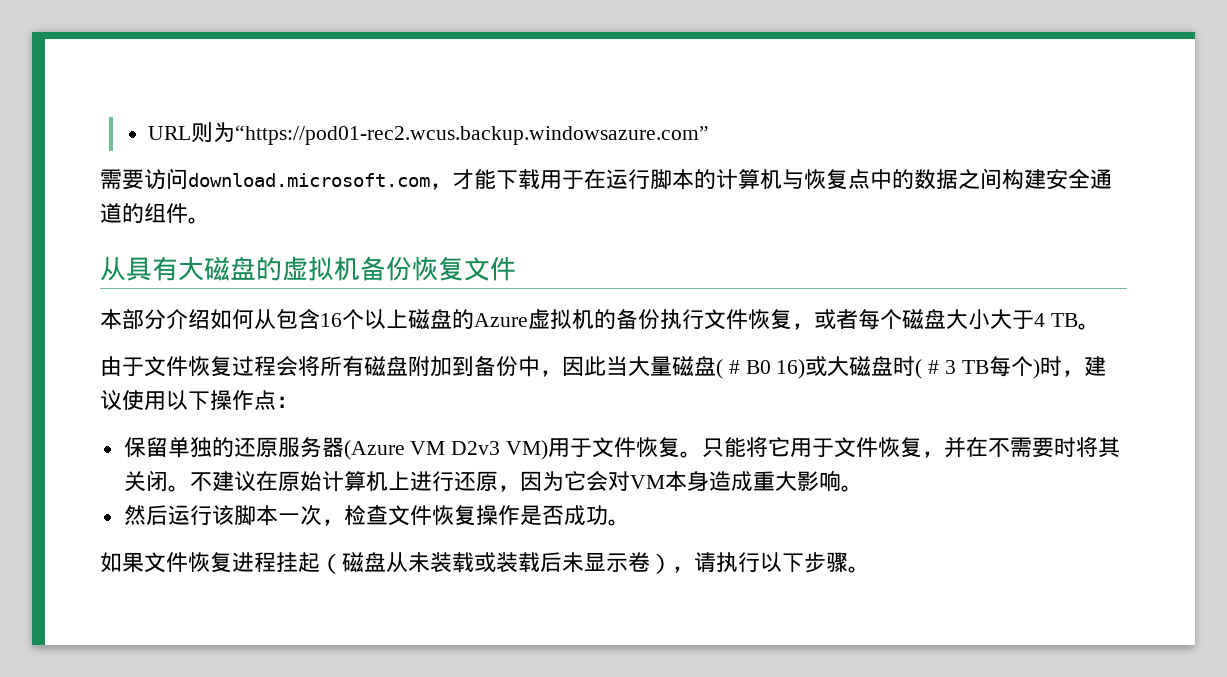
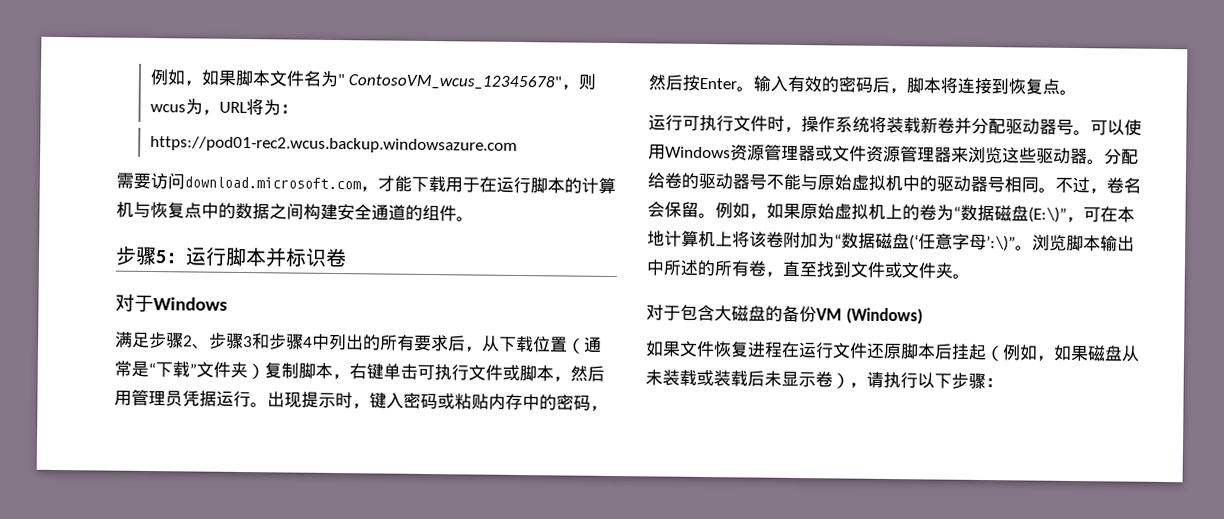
[148,122,710,145] URL则为“https://pod01-rec2.wcus.backup.windowsazure.com” -> [149,68,598,91] [149,98,298,116] [149,135,518,154] 例如，如果脚本文件名为" ContosoVM_wcus_12345678"，则wcus为，URL将为： // https://pod01-rec2.wcus.backup.windowsazure.com
[100,256,516,281] [100,309,1100,330] [100,355,1106,379] [100,390,298,411] [123,436,1121,460] [123,470,863,492] [123,505,630,526] [100,552,342,574] 从具有大磁盘的虚拟机备份恢复文件 // 本部分介绍如何从包含16个以上磁盘的Azure虚拟机的备份执行文件恢复，或者每个磁盘大小大于4 TB。 // 由于文件恢复过程会将所有磁盘附加到备份中，因此当大量磁盘( # B0 16)或大磁盘时( # 3 TB每个)时，建议使用以下操作点： // 保留单独的还原服务器(Azure VM D2v3 VM)用于文件恢复。只能将它用于文件恢复，并在不需要时将其关闭。不建议在原始计算机上进行还原，因为它会对VM本身造成重大影响。 // 然后运行该脚本一次，检查文件恢复操作是否成功。 // 如果文件恢复进程挂起（ -> [115,245,347,268] [115,293,228,313] [115,331,602,354] [114,360,605,383] [114,389,608,412] [648,74,1077,96] [648,114,1142,136] [648,144,1139,165] [647,172,1141,195] [647,201,1135,224] [647,230,1135,252] [646,259,970,279] [646,304,923,325] [645,340,1089,362] 步骤5：运行脚本并标识卷 // 对于Windows // 满足步骤2、步骤3和步骤4中列出的所有要求后，从下载位置（通常是“下载”文件夹）复制脚本，右键单击可执行文件或脚本，然后用管理员凭据运行。出现提示时，键入密码或粘贴内存中的密码，然后按Enter。输入有效的密码后，脚本将连接到恢复点。 // 运行可执行文件时，操作系统将装载新卷并分配驱动器号。可以使用Windows资源管理器或文件资源管理器来浏览这些驱动器。分配给卷的驱动器号不能与原始虚拟机中的驱动器号相同。不过，卷名会保留。例如，如果原始虚拟机上的卷为“数据磁盘(E:\)”，可在本地计算机上将该卷附加为“数据磁盘(‘任意字母’:\)”。浏览脚本输出中所述的所有卷，直至找到文件或文件夹。 // 对于包含大磁盘的备份VM (Windows) // 如果文件恢复进程在运行文件还原脚本后挂起（例如，如果
[848,566,870,573] 。 -> [985,378,1003,388] ：

